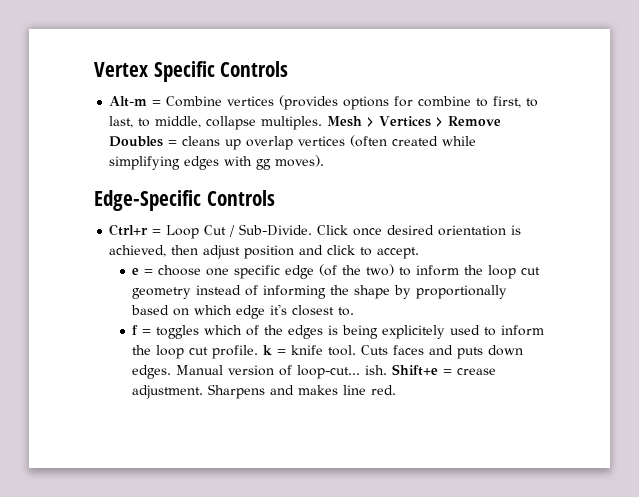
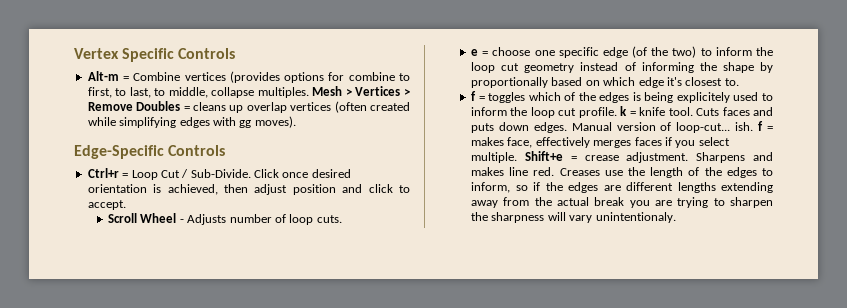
(420, 253) none -> [108,213,342,225] // Scroll Wheel - Adjusts number of loop cuts.
(388, 370) none -> [758,121,773,131] [471,137,730,148] [471,152,518,163] f = makes face, effectively merges faces if you select multiple.
(397, 390) none -> [559,167,773,178] [471,182,773,193] [471,197,773,208] [471,212,676,223] Creases use the length of the edges to inform, so if the edges are different lengths extending away from the actual break you are trying to sharpen the sharpness will vary unintentionaly.

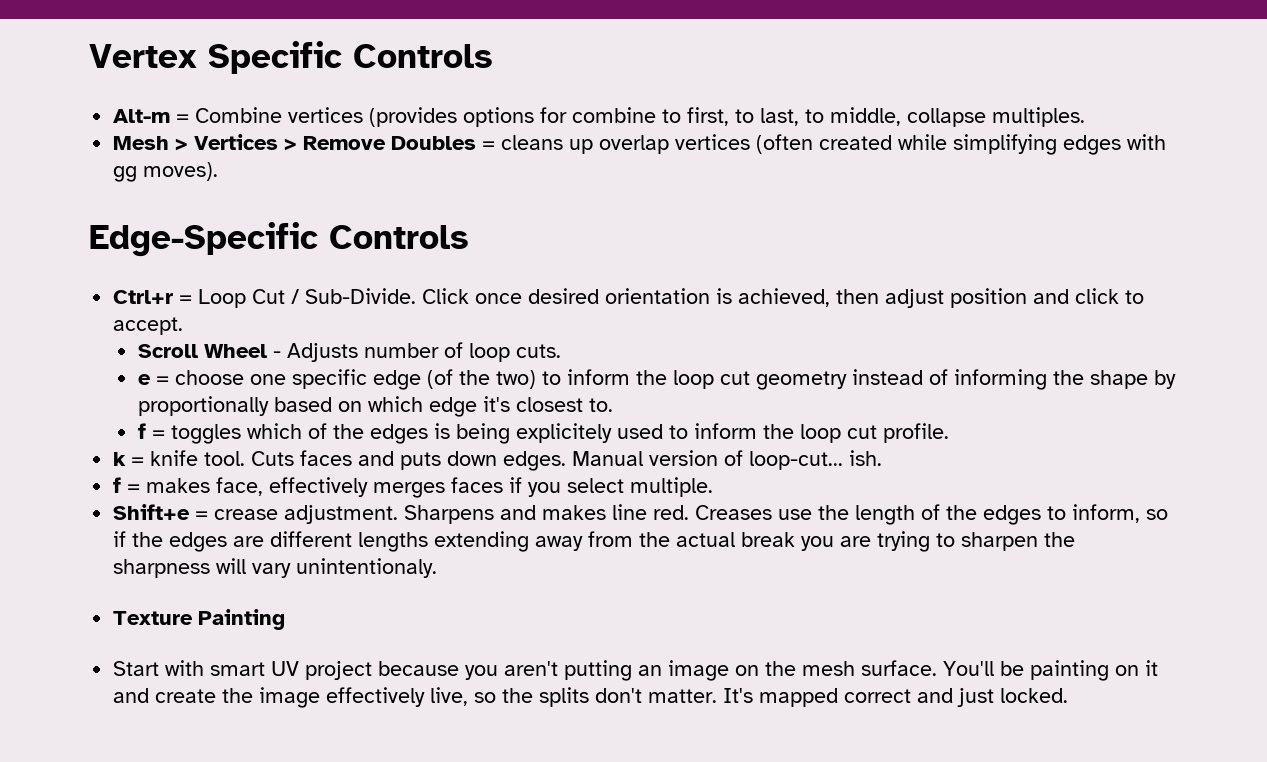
(309, 92) none -> (1086, 117) //
(617, 112) none -> (949, 433) //
(754, 126) none -> (883, 458) //
(518, 157) none -> (714, 487) //
(676, 217) none -> [113,609,286,630] [113,660,1159,681] [113,687,1069,708] // Texture Painting // Start with smart UV project because you aren't putting an image on the mesh surface. You'll be painting on it and create the image effectively live, so the splits don't matter. It's mapped correct and just locked.

